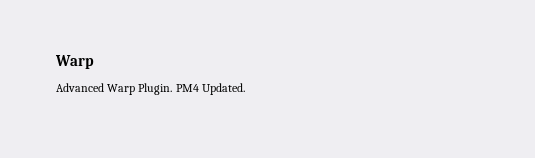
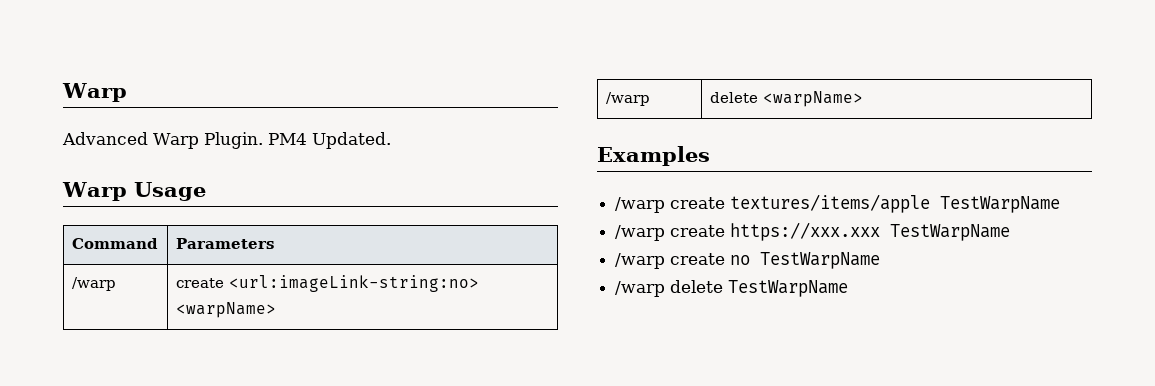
(245, 89) none -> [62,182,206,201] [72,238,159,249] [176,238,275,249] [72,277,117,291] [176,275,480,292] [176,302,277,318] [606,92,651,106] [710,91,864,107] [597,146,710,166] [615,194,1061,213] [615,222,1011,241] [615,252,881,269] [615,280,849,297] // Warp Usage // Command | Parameters // /warp | create <url:imageLink-string:no> <warpName> // /warp | delete <warpName> // Examples // /warp create textures/items/apple TestWarpName // /warp create https://xxx.xxx TestWarpName // /warp create no TestWarpName // /warp delete TestWarpName

